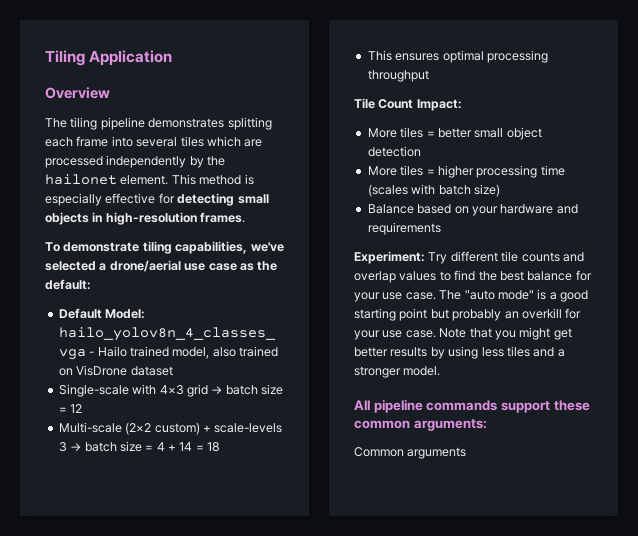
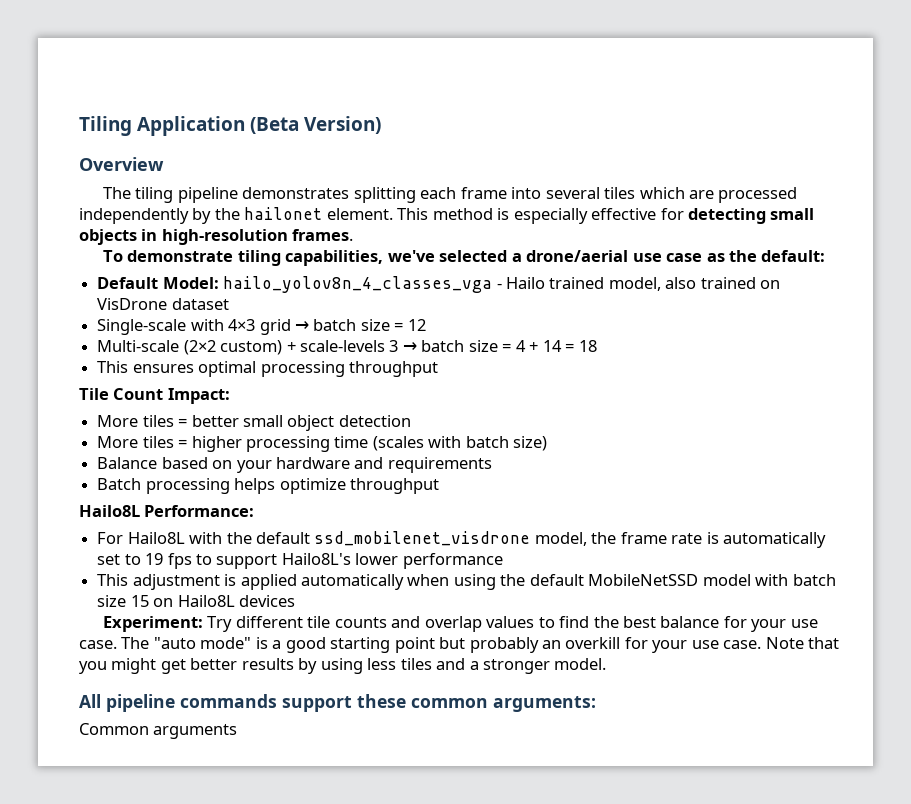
(173, 58) none -> [250,116,382,134] (Beta Version)
(441, 228) none -> [97,478,439,494] [79,505,255,517] [97,531,827,548] [97,553,503,569] [97,574,836,590] [97,595,295,607] // Batch processing helps optimize throughput // Hailo8L Performance: // For Hailo8L with the default ssd_mobilenet_visdrone model, the frame rate is automatically set to 19 fps to support Hailo8L's lower performance // This adjustment is applied automatically when using the default MobileNetSSD model with batch size 15 on Hailo8L devices

